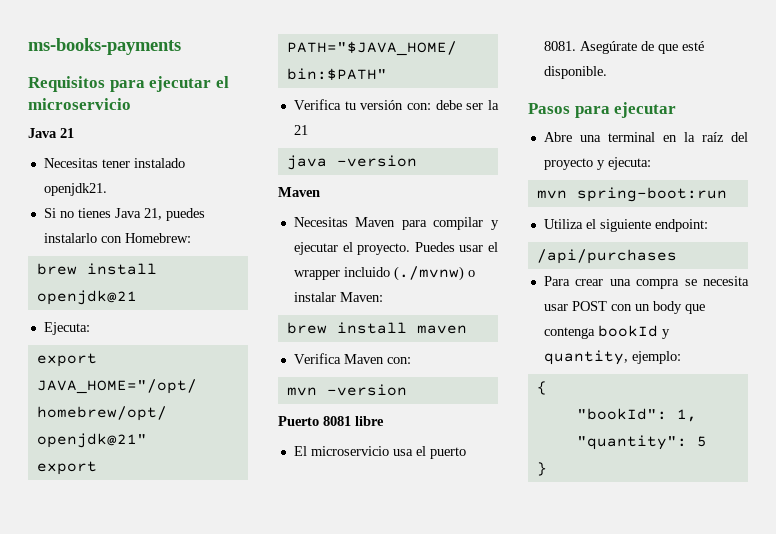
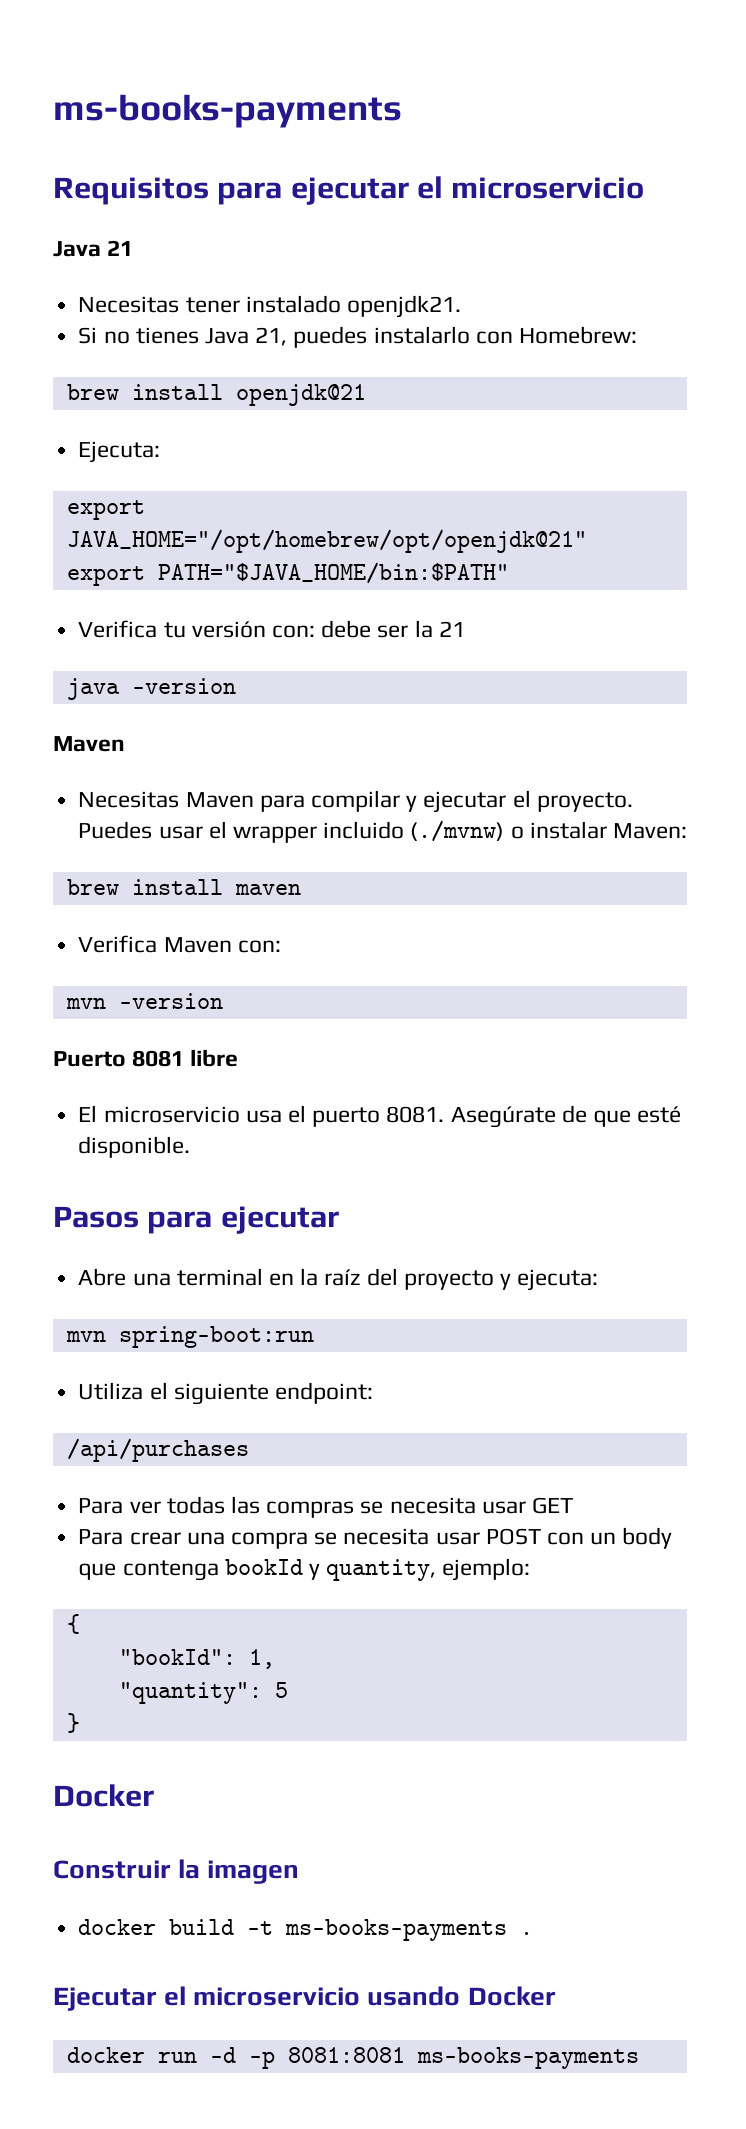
(677, 256) none -> [78,1496,573,1518] // Para ver todas las compras se necesita usar GET
(547, 469) none -> [53,1784,154,1807] [53,1859,300,1884] [78,1919,534,1941] [53,1986,556,2011] [66,2047,639,2069] // Docker // Construir la imagen // docker build -t ms-books-payments . // Ejecutar el microservicio usando Docker // docker run -d -p 8081:8081 ms-books-payments

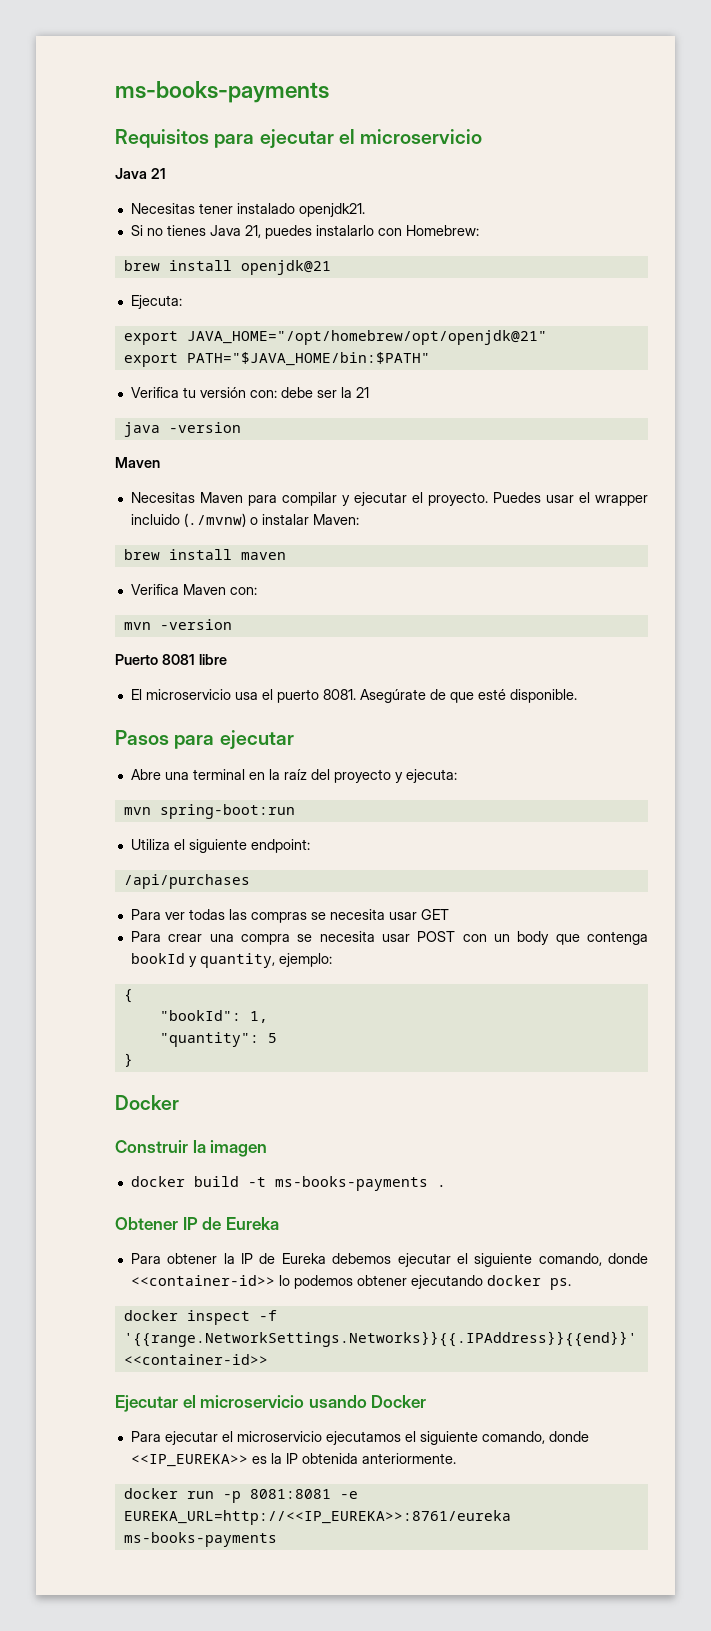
(534, 1933) none -> [115,1217,279,1230] [130,1253,648,1267] [130,1275,571,1290] [123,1310,277,1325] [123,1331,637,1347] [123,1354,268,1365] // Obtener IP de Eureka // Para obtener la IP de Eureka debemos ejecutar el siguiente comando, donde <<container-id>> lo podemos obtener ejecutando docker ps. // docker inspect -f '{{range.NetworkSettings.Networks}}{{.IPAddress}}{{end}}' <<container-id>>
(556, 1996) none -> [130,1431,589,1445] [130,1453,456,1467] // Para ejecutar el microservicio ejecutamos el siguiente comando, donde <<IP_EUREKA>> es la IP obtenida anteriormente.
[209,2047,236,2063] -d -> (214, 1495) none
(405, 2055) none -> [339,1491,358,1499] [123,1510,511,1525] -e EUREKA_URL=http://<<IP_EUREKA>>:8761/eureka

